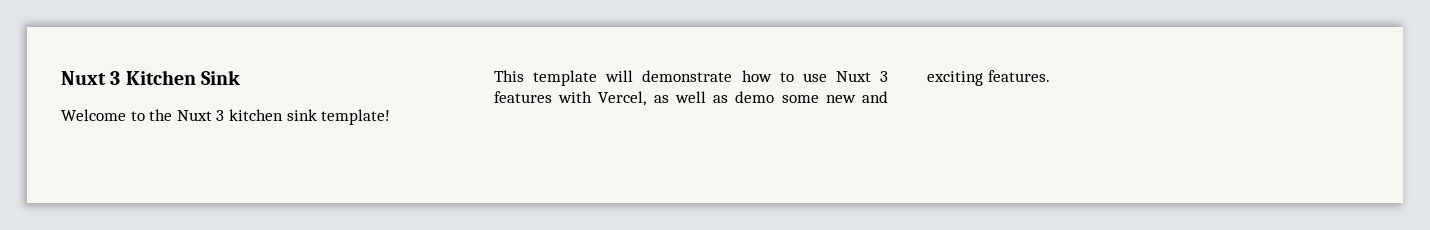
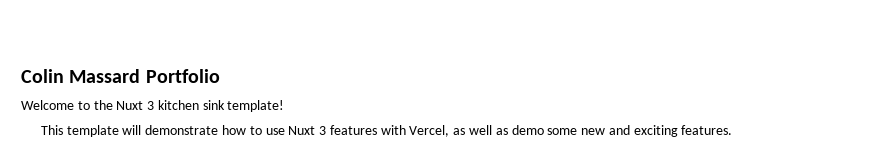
[61,70,240,85] Nuxt 3 Kitchen Sink -> [21,69,220,83] Colin Massard Portfolio

